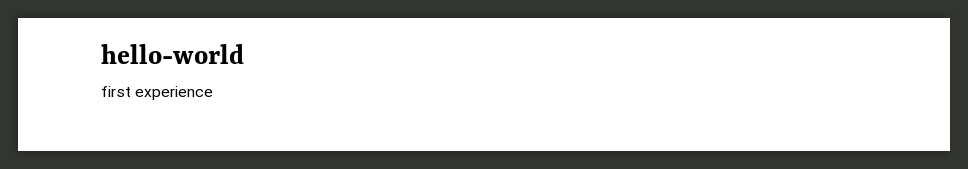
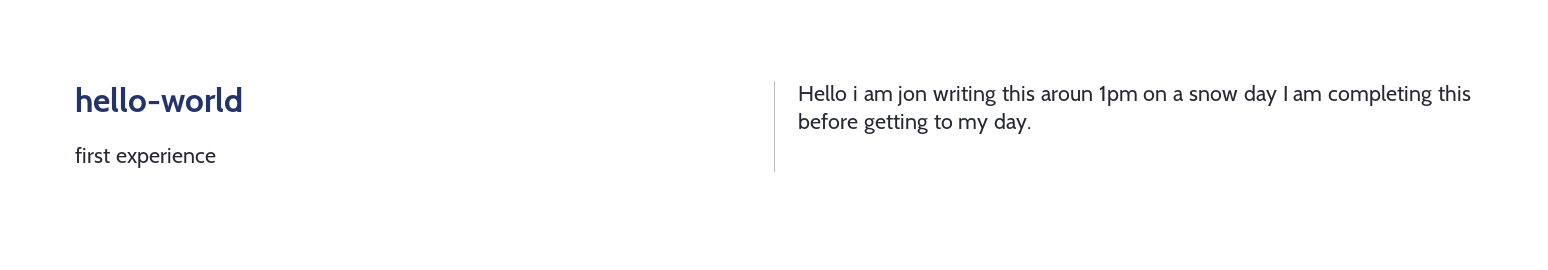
(214, 93) none -> [798,85,1472,106] [798,113,1032,134] // Hello i am jon writing this aroun 1pm on a snow day I am completing this before getting to my day.

